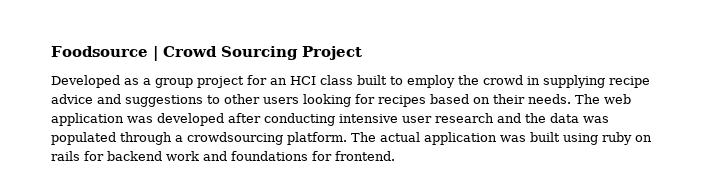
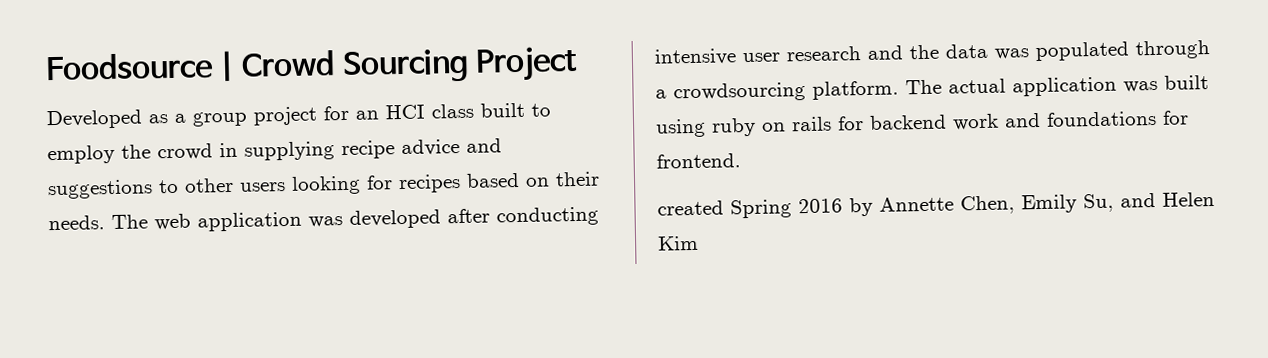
(395, 156) none -> [657,191,1215,219] [657,235,699,251] // created Spring 2016 by Annette Chen, Emily Su, and Helen Kim

